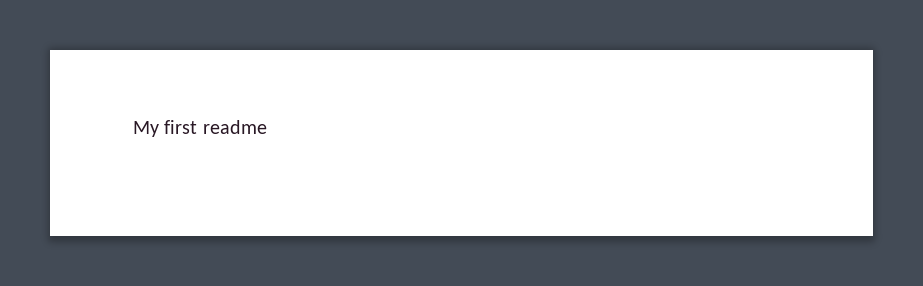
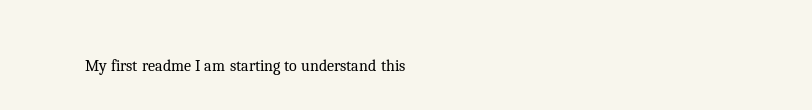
(267, 127) none -> [194,59,405,75] I am starting to understand this

